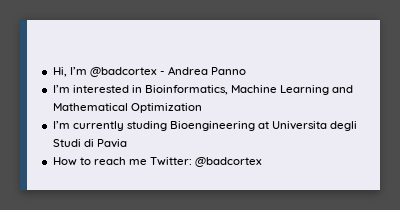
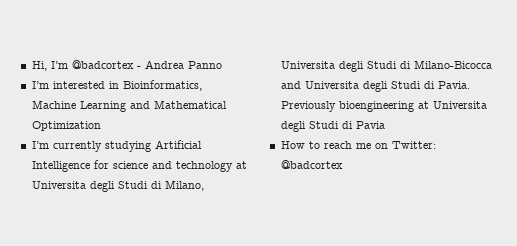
[126,121,255,131] studing Bioengineering -> [104,140,202,152] [31,160,247,172] [31,180,204,192] [280,60,492,72] [280,81,470,92] [280,101,414,112] studying Artificial Intelligence for science and technology at Universita degli Studi di Milano, Universita degli Studi di Milano-Bicocca and Universita degli Studi di Pavia. Previously bioengineering
(147, 162) none -> [374,143,388,149] on

